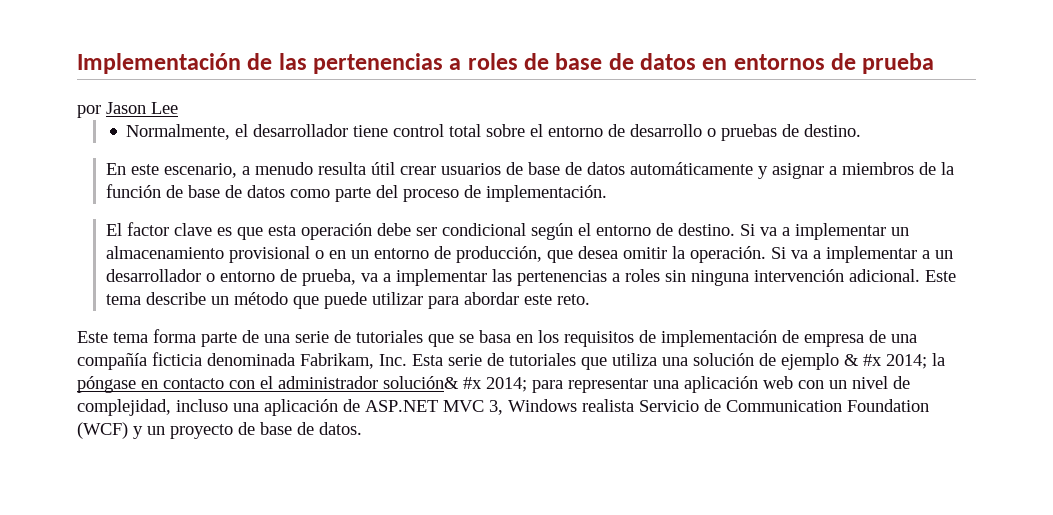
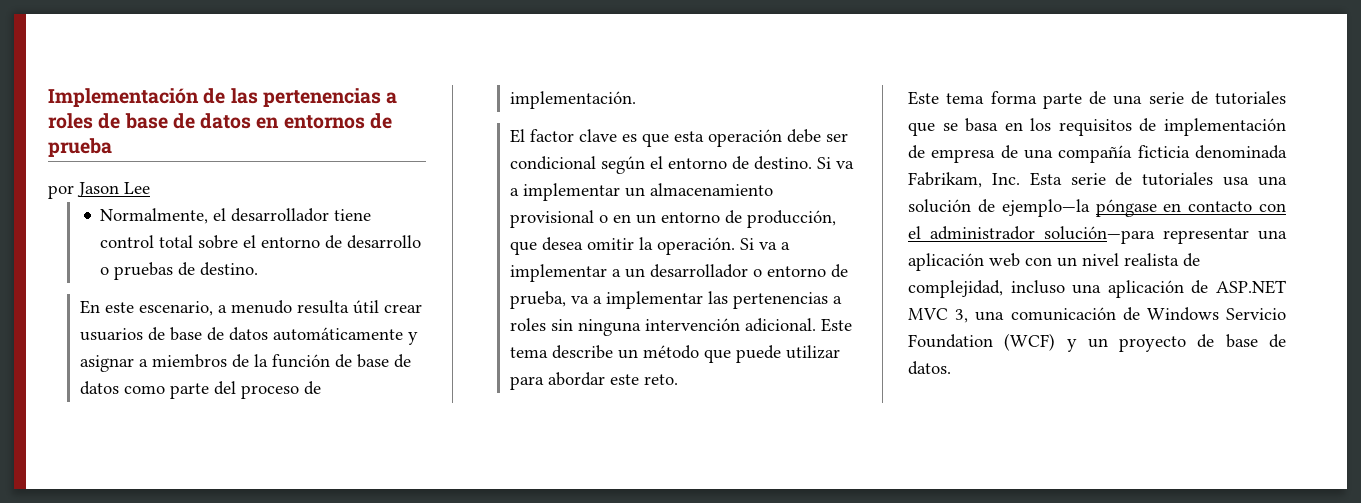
[581,353,657,370] que utiliza -> [1223,177,1250,186] usa
[781,353,945,370] ejemplo & #x 2014; la -> [1001,199,1090,217] ejemplo—la
[383,376,563,393] solución& #x 2014; para -> [1044,226,1155,244] solución—para
(888, 382) none -> [1124,253,1179,266] realista
[508,399,842,412] Windows realista Servicio de Communication -> [975,307,1286,321] una comunicación de Windows Servicio

